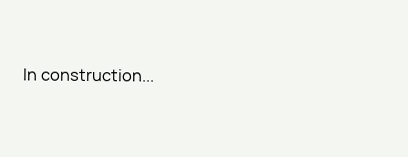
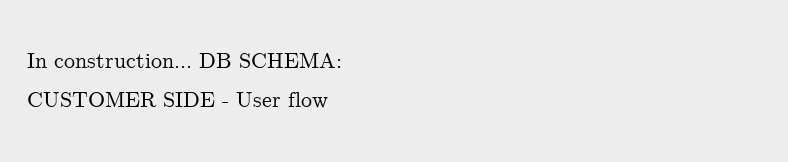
(156, 75) none -> [199,52,342,68] [27,91,328,109] DB SCHEMA: // CUSTOMER SIDE - User flow

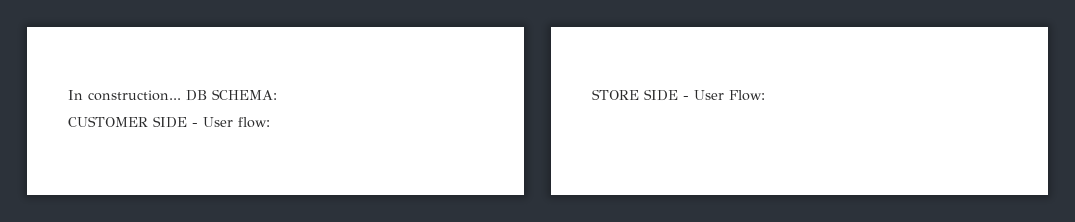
[288,92,328,109] flow -> [238,117,270,128] [592,89,765,101] flow: // STORE SIDE - User Flow:

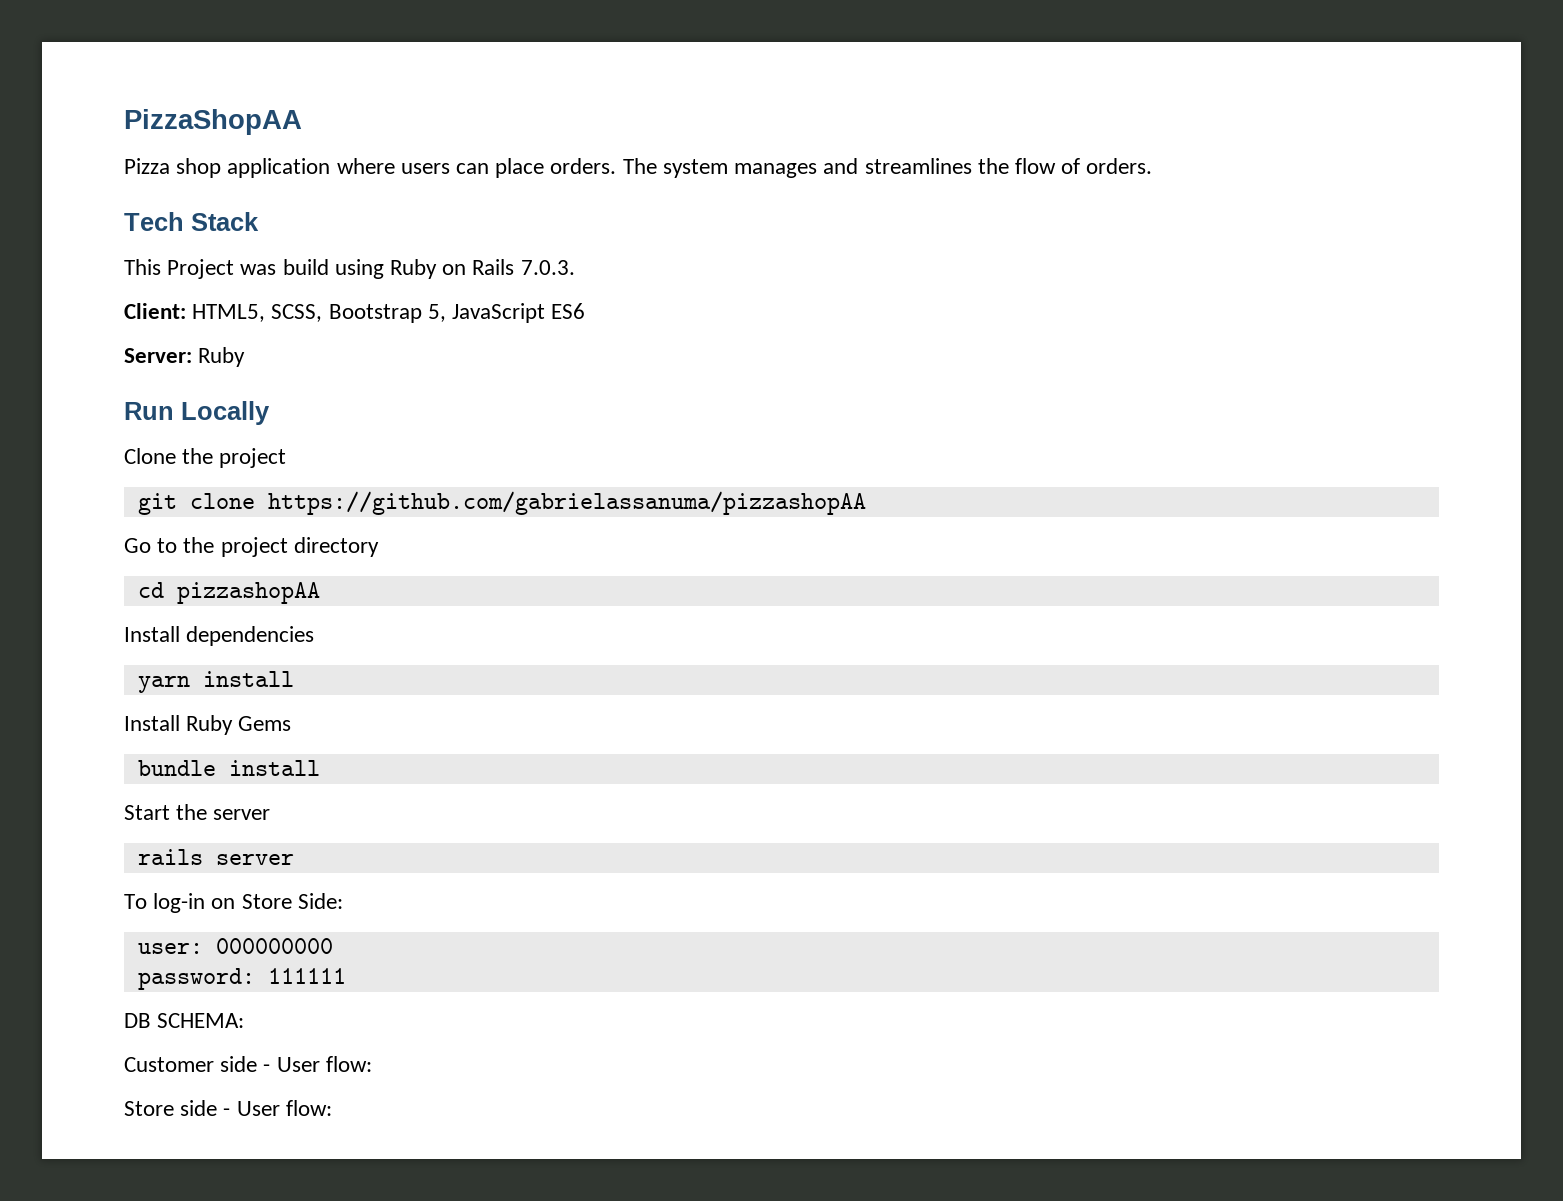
[68,90,181,101] In construction... -> [124,109,302,135] [124,158,1153,178] [124,212,259,231] [124,259,575,279] [124,303,586,323] [124,347,246,367] [124,401,270,425] [124,448,287,468] [137,491,866,515] [124,537,379,557] [137,582,320,604] [124,626,315,646] [137,671,294,693] [124,715,292,735] [137,760,320,776] [124,804,271,820] [137,849,294,865] [124,893,343,913] [137,938,333,954] [137,968,346,990] PizzaShopAA // Pizza shop application where users can place orders. The system manages and streamlines the flow of orders. // Tech Stack // This Project was build using Ruby on Rails 7.0.3. // Client: HTML5, SCSS, Bootstrap 5, JavaScript ES6 // Server: Ruby // Run Locally // Clone the project // git clone https://github.com/gabrielassanuma/pizzashopAA // Go to the project directory // cd pizzashopAA // Install dependencies // yarn install // Install Ruby Gems // bundle install // Start the server // rails server // To log-in on Store Side: // user: 000000000 // password: 111111 //
[68,116,187,128] CUSTOMER SIDE -> [124,1056,258,1072] Customer side
[592,89,765,101] STORE SIDE - User Flow: -> [124,1100,332,1116] Store side - User flow:

